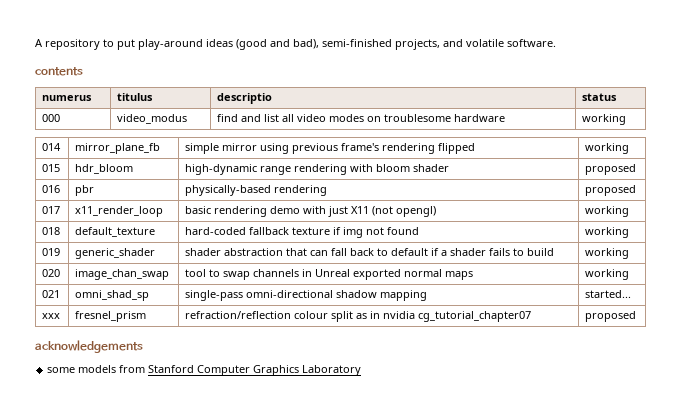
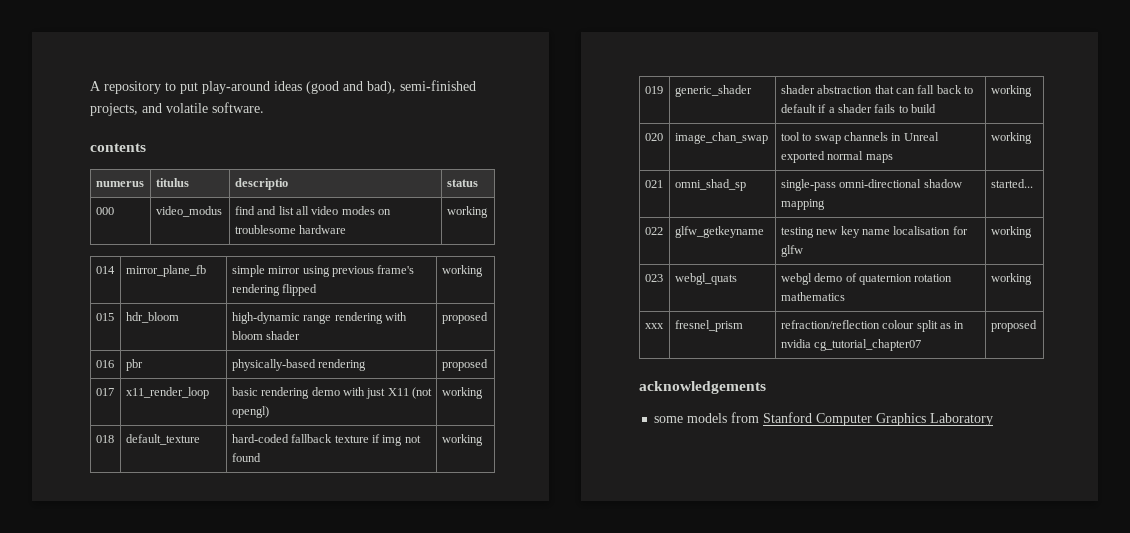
(631, 294) none -> [644,227,663,235] [674,226,764,238] [780,226,968,238] [780,245,803,257] [990,226,1032,238] [644,274,663,282] [674,273,737,285] [780,273,953,285] [780,292,845,301] [990,273,1032,285] // 022 | glfw_getkeyname | testing new key name localisation for glfw | working // 023 | webgl_quats | webgl demo of quaternion rotation mathematics | working

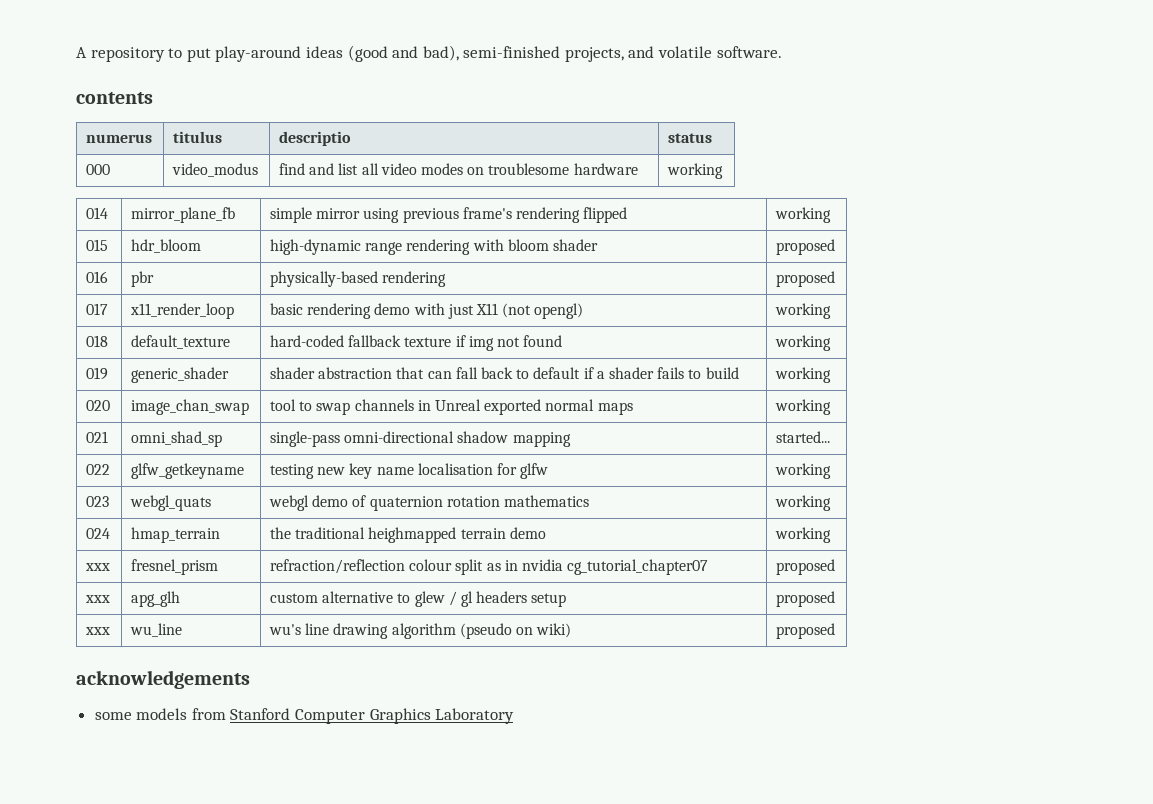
(1032, 279) none -> [86,528,111,539] [131,527,221,543] [270,527,546,543] [775,527,832,543] // 024 | hmap_terrain | the traditional heighmapped terrain demo | working
(1037, 326) none -> [85,595,111,603] [131,591,181,607] [270,591,567,607] [776,591,836,607] [85,627,111,635] [130,623,183,637] [269,623,572,639] [776,623,836,639] // xxx | apg_glh | custom alternative to glew / gl headers setup | proposed // xxx | wu_line | wu's line drawing algorithm (pseudo on wiki) | proposed

